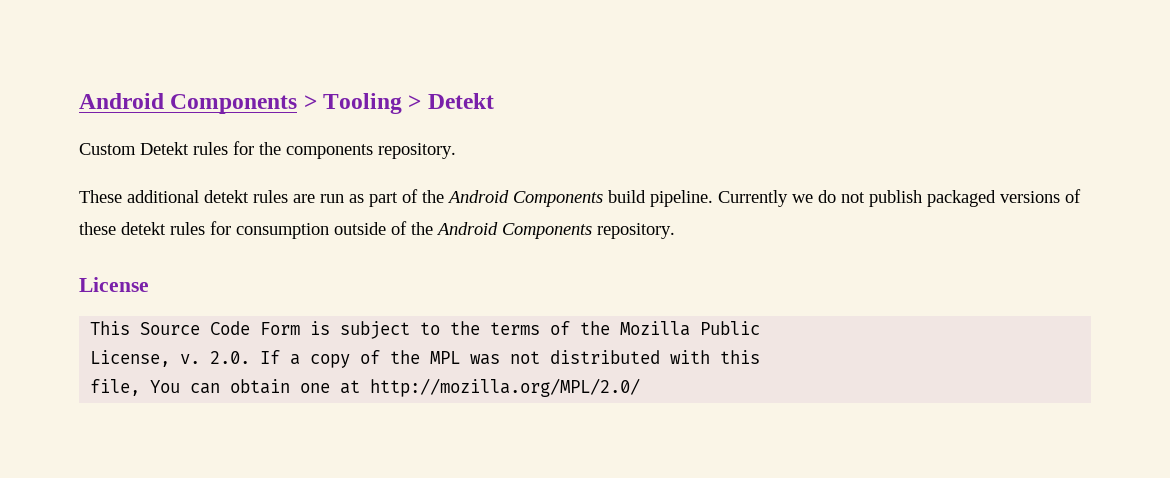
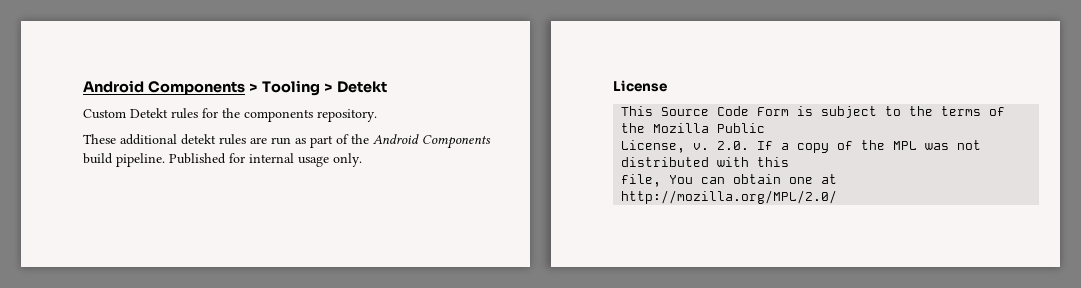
[718,189,1081,207] [79,221,675,239] Currently we do not publish packaged versions of these detekt rules for consumption outside of the Android Components repository. -> [169,153,362,167] Published for internal usage only.

